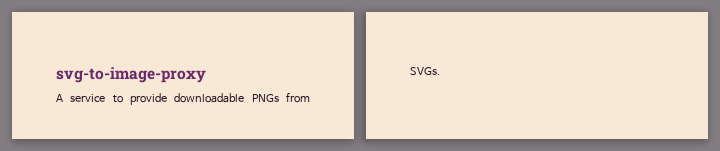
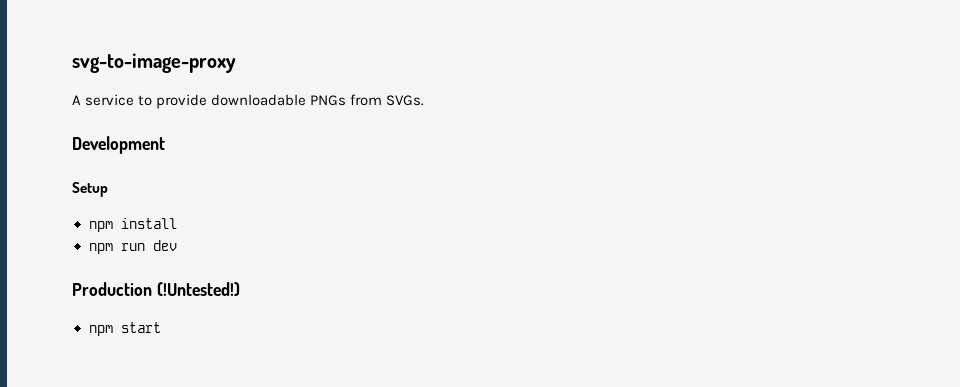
(440, 71) none -> [72,136,165,154] [72,182,108,197] [88,218,177,232] [88,240,177,254] [72,282,240,296] [88,322,161,336] // Development // Setup // npm install // npm run dev // Production (!Untested!) // npm start

